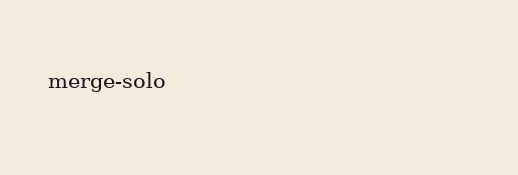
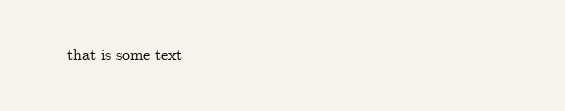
[48,72,166,92] merge-solo -> [67,49,182,60] that is some text

